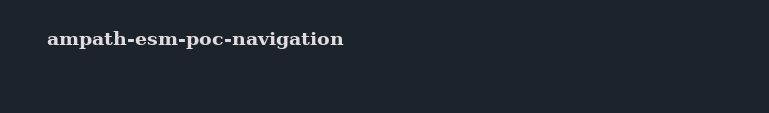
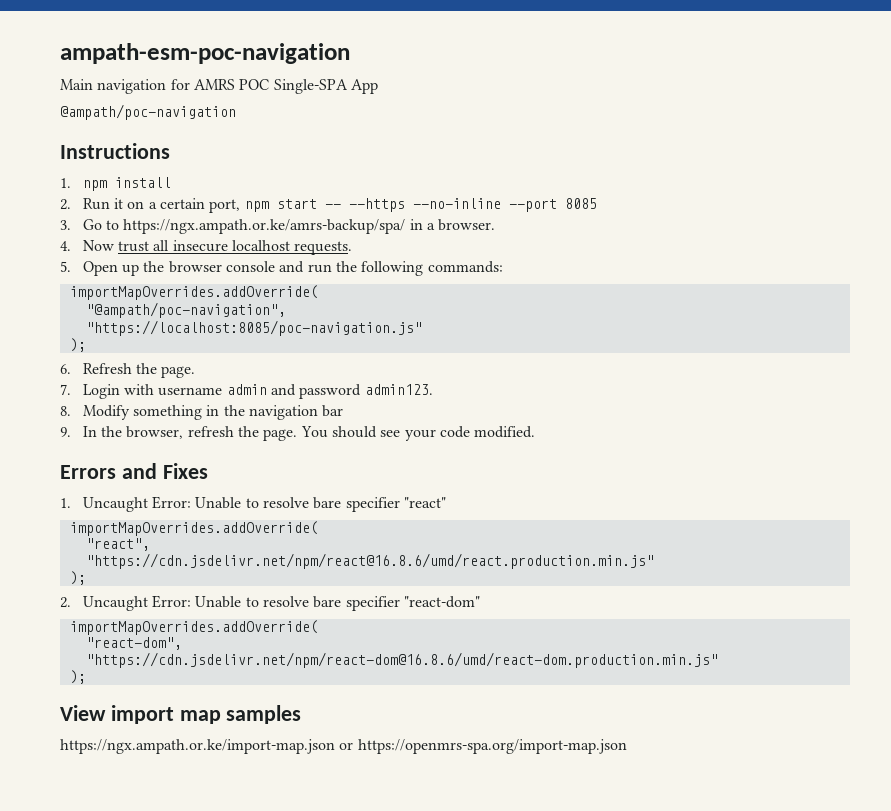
(344, 40) none -> [60,79,378,94] [60,104,236,120] [60,143,170,159] [60,177,171,191] [60,198,597,213] [60,219,496,234] [60,240,353,255] [60,261,503,276] [69,285,318,300] [85,302,286,318] [85,320,422,336] [69,338,86,352] [60,363,196,378] [60,384,433,399] [60,405,344,420] [60,426,536,441] [60,463,208,479] [60,496,446,512] [69,521,318,536] [85,538,150,551] [85,553,654,569] [69,571,86,585] [60,595,480,611] [69,620,318,635] [85,637,182,650] [85,652,718,668] [69,670,86,684] [60,705,302,724] [60,739,627,754] // Main navigation for AMRS POC Single-SPA App // @ampath/poc-navigation // Instructions // 1. npm install // 2. Run it on a certain port, npm start -- --https --no-inline --port 8085 // 3. Go to https://ngx.ampath.or.ke/amrs-backup/spa/ in a browser. // 4. Now trust all insecure localhost requests. // 5. Open up the browser console and run the following commands: // importMapOverrides.addOverride( // "@ampath/poc-navigation", // "https://localhost:8085/poc-navigation.js" // ); // 6. Refresh the page. // 7. Login with username admin and password admin123. // 8. Modify something in the navigation bar // 9. In the browser, refresh the page. You should see your code modified. // Errors and Fixes // 1. Uncaught Error: Unable to resolve bare specifier "react" // importMapOverrides.addOverride( // "react", // "https://cdn.jsdelivr.net/npm/react@16.8.6/umd/react.production.min.js" // ); // 2. Uncaught Error: Unable to resolve bare specifier "react-dom" // importMapOverrides.addOverride( // "react-dom", // "https://cdn.jsdelivr.net/npm/react-dom@16.8.6/umd/react-dom.production.min.js" // ); // View import map samples // https://ngx.ampath.or.ke/import-map.json or https://openmrs-spa.org/import-map.json

